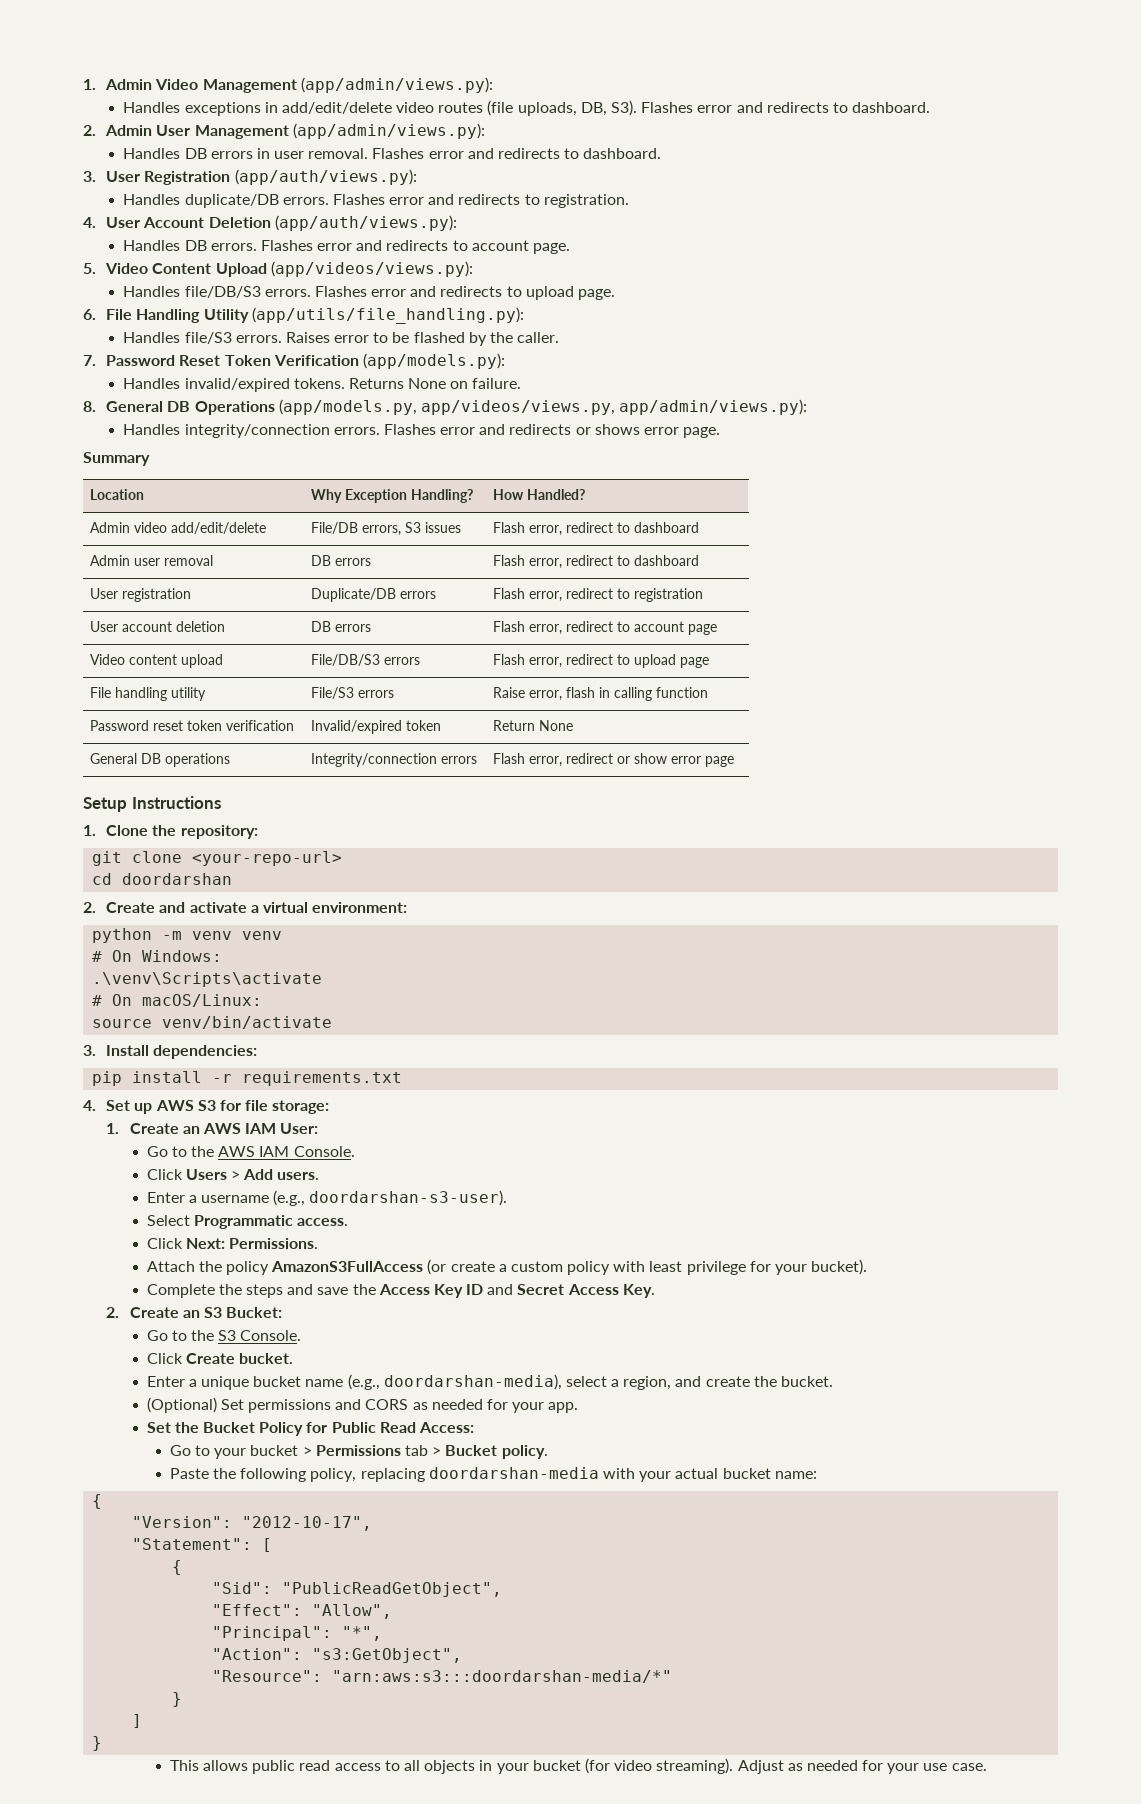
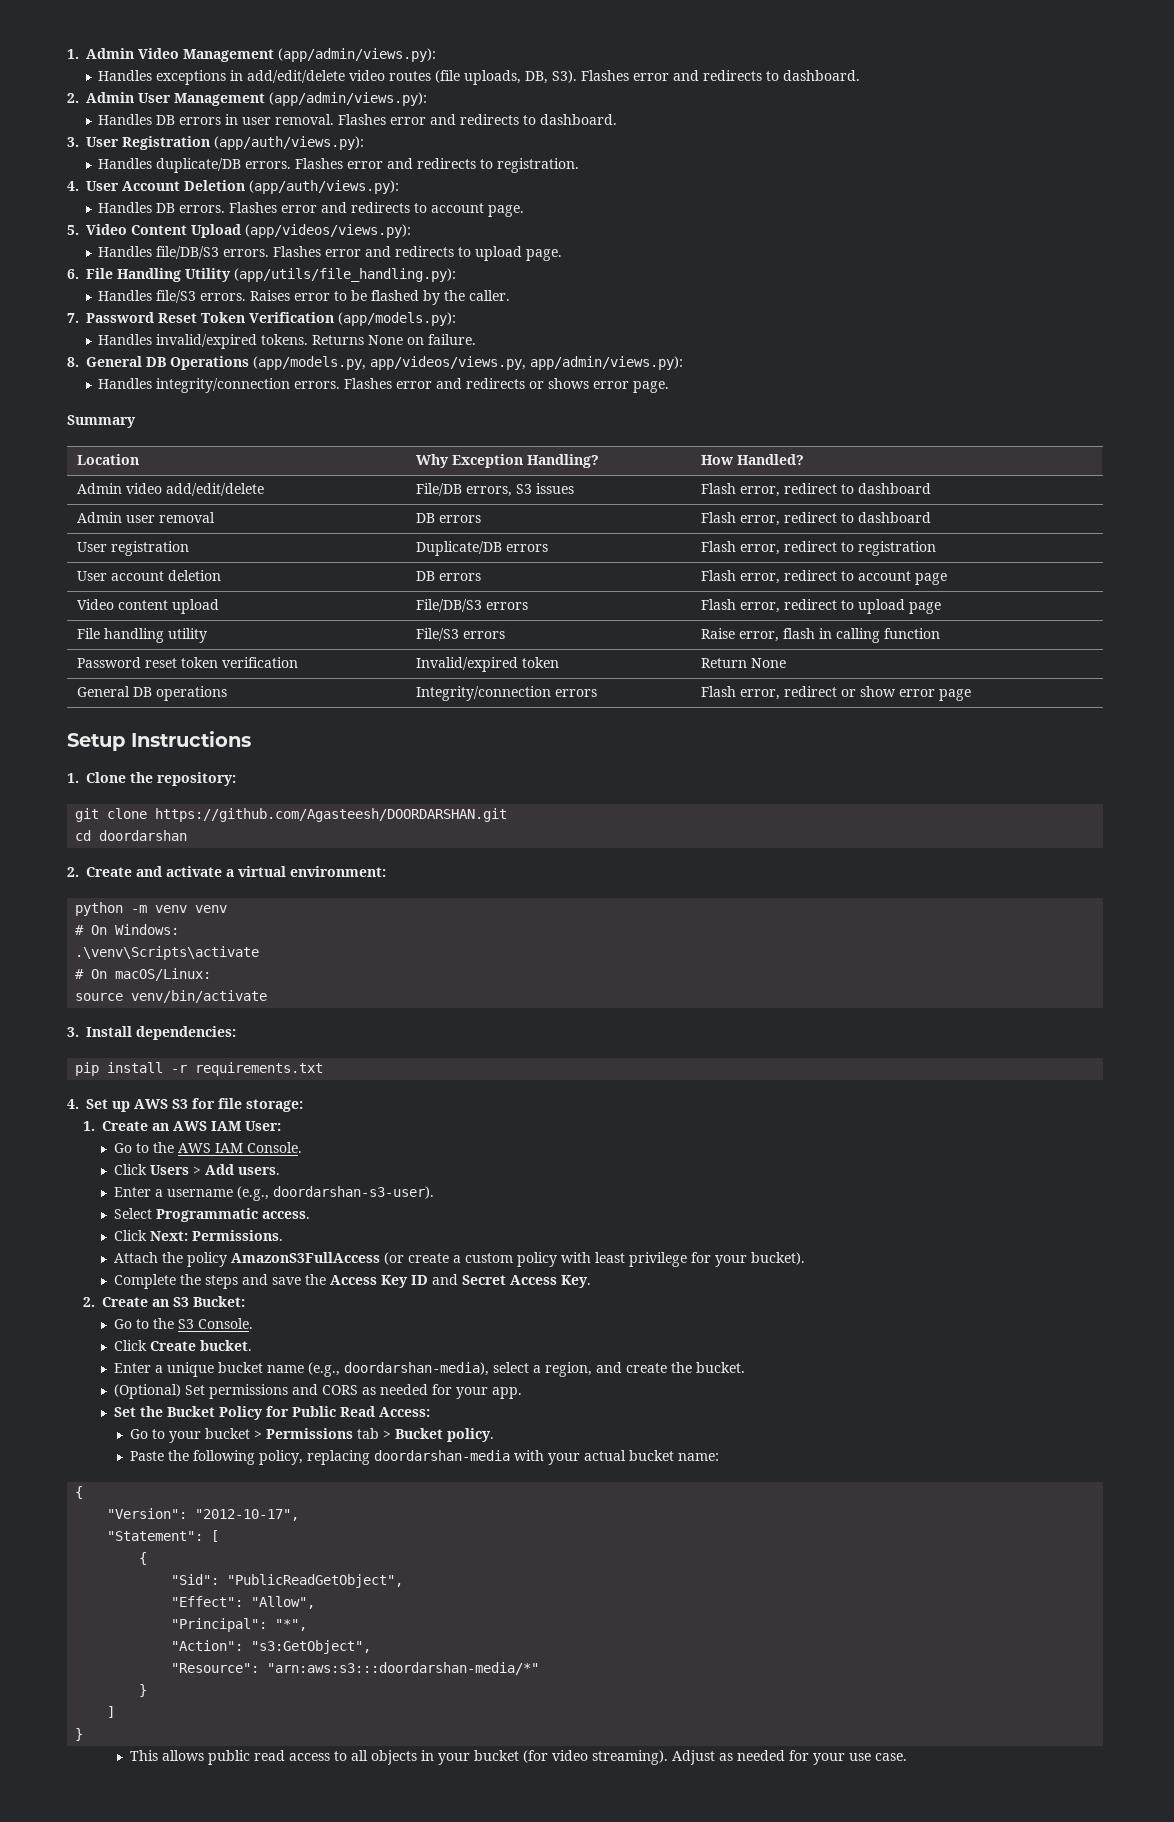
[192,851,343,866] <your-repo-url> -> [155,808,508,822] https://github.com/Agasteesh/DOORDARSHAN.git

